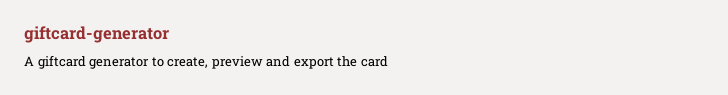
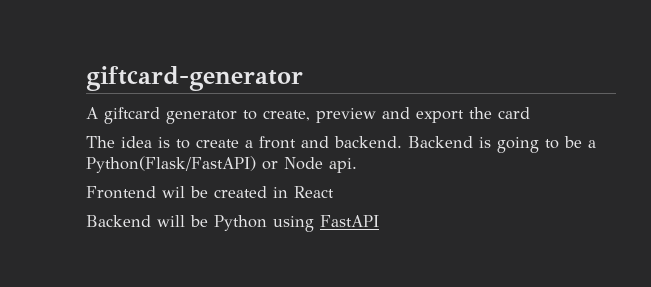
(388, 61) none -> [86,136,596,153] [86,156,357,173] [86,186,334,199] [86,215,379,232] // The idea is to create a front and backend. Backend is going to be a Python(Flask/FastAPI) or Node api. // Frontend wil be created in React // Backend will be Python using FastAPI

